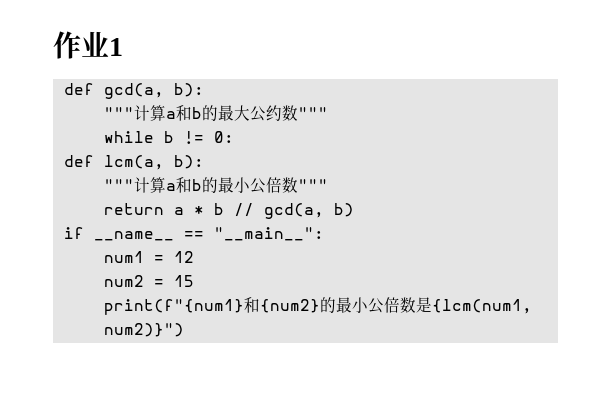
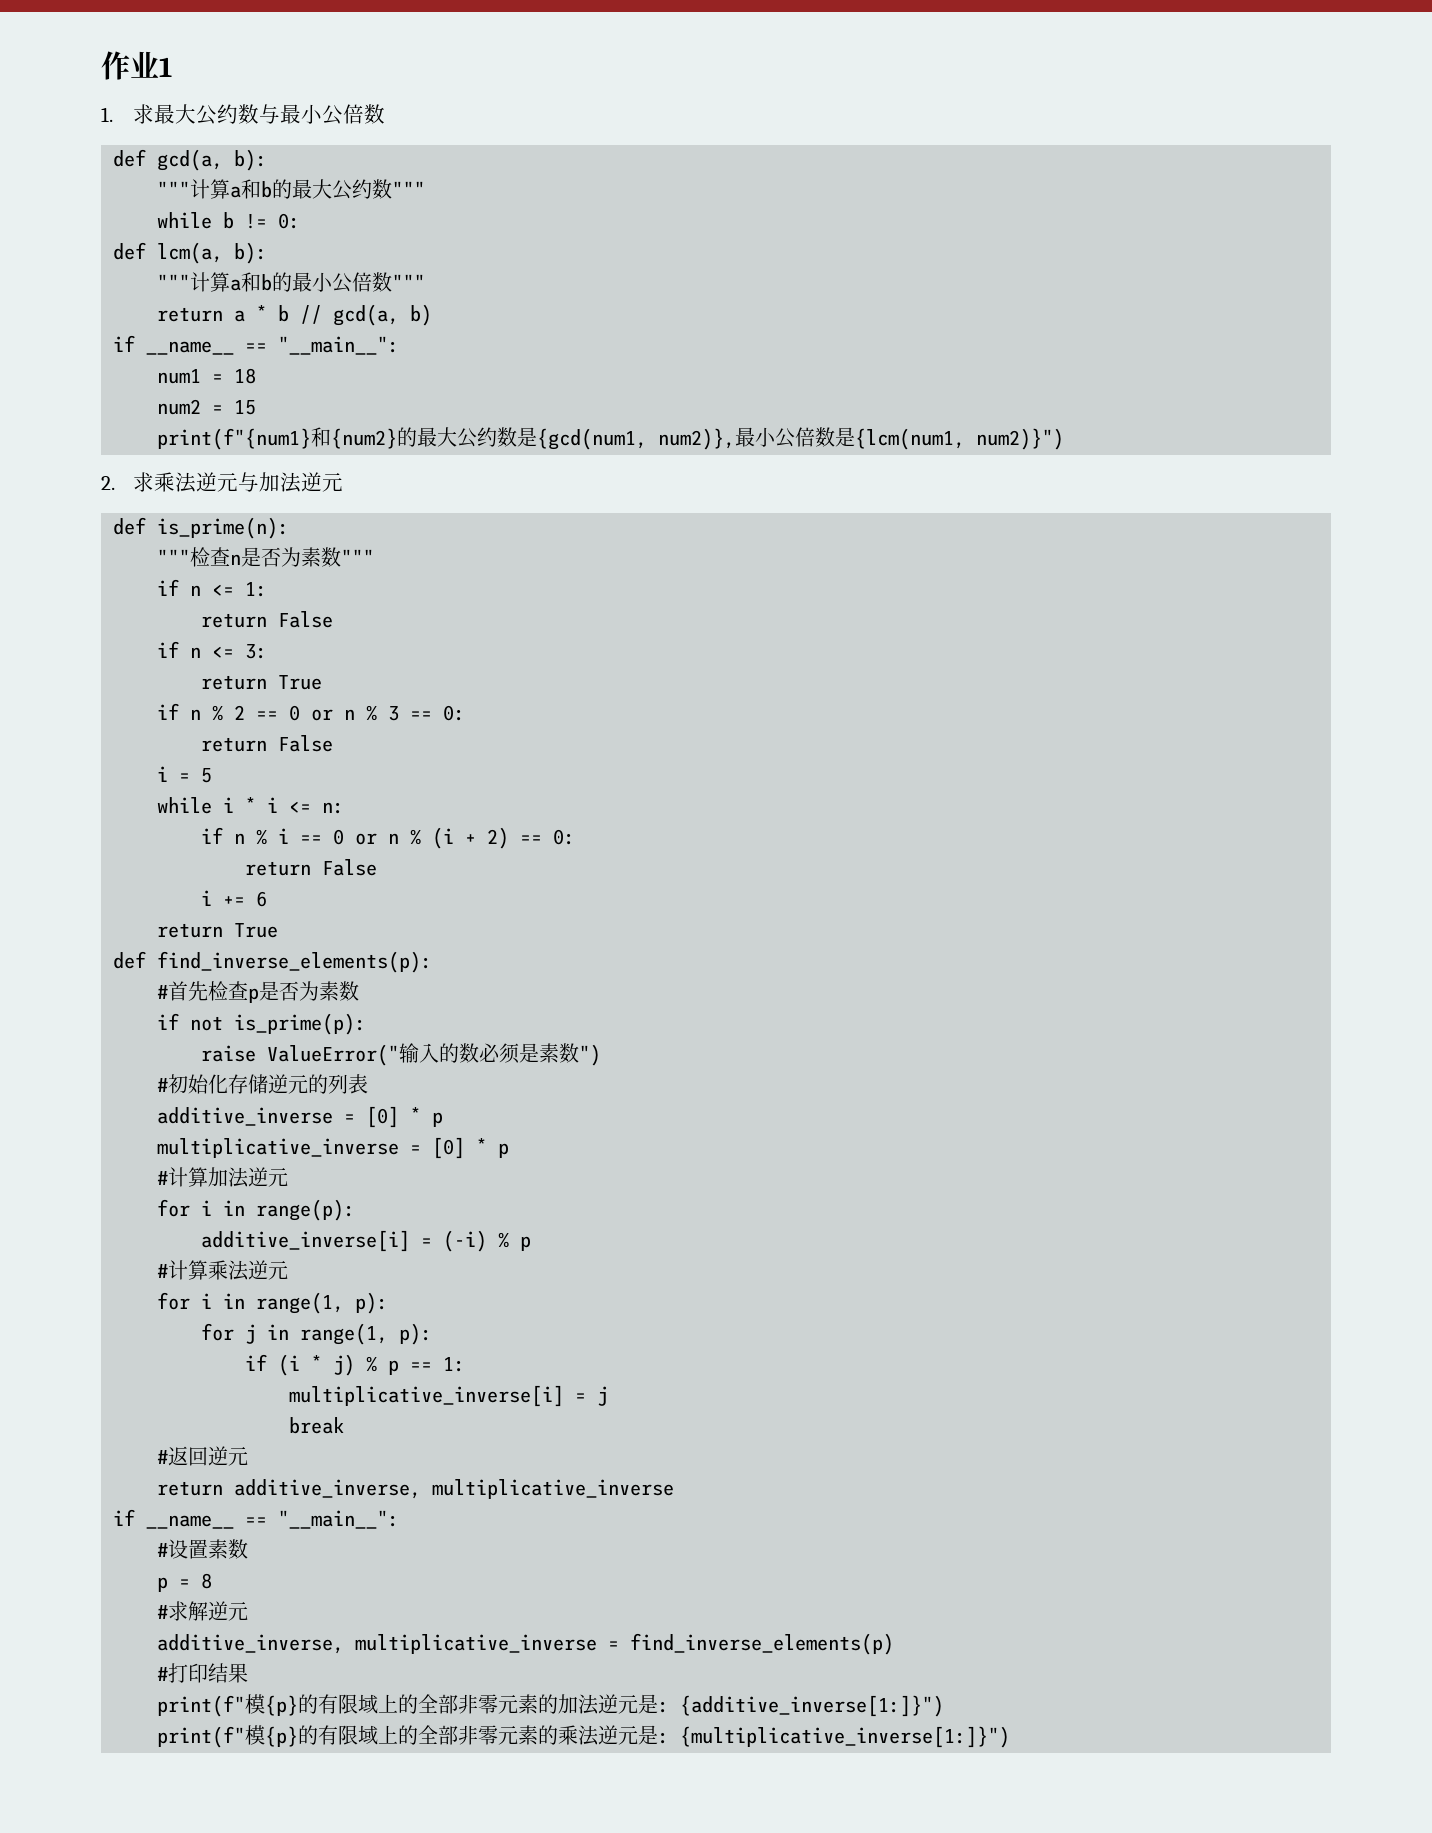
(123, 47) none -> [101,104,385,125] // 1.求最大公约数与最小公倍数
[173,251,194,263] 12 -> [234,368,257,384] 18
(352, 305) none -> [437,427,756,450] 大公约数是{gcd(num1, num2)},最
(184, 330) none -> [101,472,343,493] [113,517,290,539] [157,547,375,567] [157,579,268,597] [201,611,334,628] [157,641,268,659] [201,675,323,690] [157,703,466,721] [201,735,334,752] [157,766,213,783] [157,797,345,814] [201,827,576,849] [245,859,378,876] [201,890,268,907] [157,923,279,938] [113,951,433,973] [157,981,360,1003] [157,1013,367,1035] [201,1043,602,1066] [157,1074,369,1094] [157,1106,444,1128] [157,1137,510,1159] [157,1167,289,1188] [157,1199,356,1221] [201,1230,532,1252] [157,1260,289,1281] [157,1292,389,1314] [201,1323,433,1345] [245,1354,466,1376] [289,1385,609,1407] [289,1417,345,1434] [157,1446,249,1466] [157,1479,675,1499] [113,1509,400,1529] [157,1539,249,1559] [157,1573,213,1592] [157,1601,249,1621] [157,1633,895,1655] [157,1663,249,1683] [157,1694,945,1717] [157,1725,1011,1748] // 2.求乘法逆元与加法逆元 // def is_prime(n): // """检查n是否为素数""" // if n <= 1: // return False // if n <= 3: // return True // if n % 2 == 0 or n % 3 == 0: // return False // i = 5 // while i * i <= n: // if n % i == 0 or n % (i + 2) == 0: // return False // i += 6 // return True // def find_inverse_elements(p): // #首先检查p是否为素数 // if not is_prime(p): // raise ValueError("输入的数必须是素数") // #初始化存储逆元的列表 // additive_inverse = [0] * p // multiplicative_inverse = [0] * p // #计算加法逆元 // for i in range(p): // additive_inverse[i] = (-i) % p // #计算乘法逆元 // for i in range(1, p): // for j in range(1, p): // if (i * j) % p == 1: // multiplicative_inverse[i] = j // break // #返回逆元 // return additive_inverse, multiplicative_inverse // if __name__ == "__main__": // #设置素数 // p = 8 // #求解逆元 // additive_inverse, multiplicative_inverse = find_inverse_elements(p) // #打印结果 // print(f"模{p}的有限域上的全部非零元素的加法逆元是: {additive_inverse[1:]}") // print(f"模{p}的有限域上的全部非零元素的乘法逆元是: {multiplicative_inverse[1:]}")

